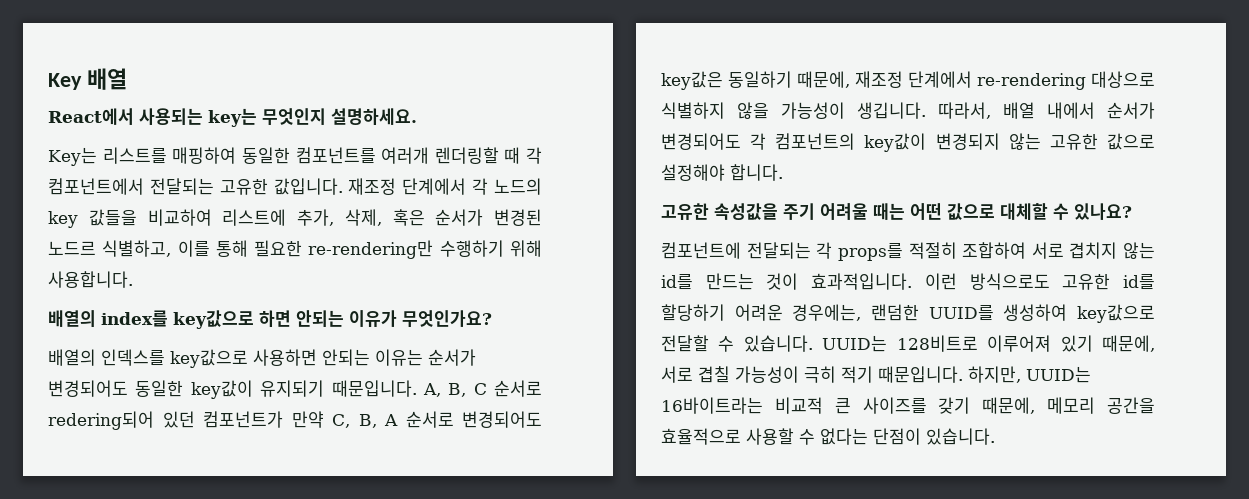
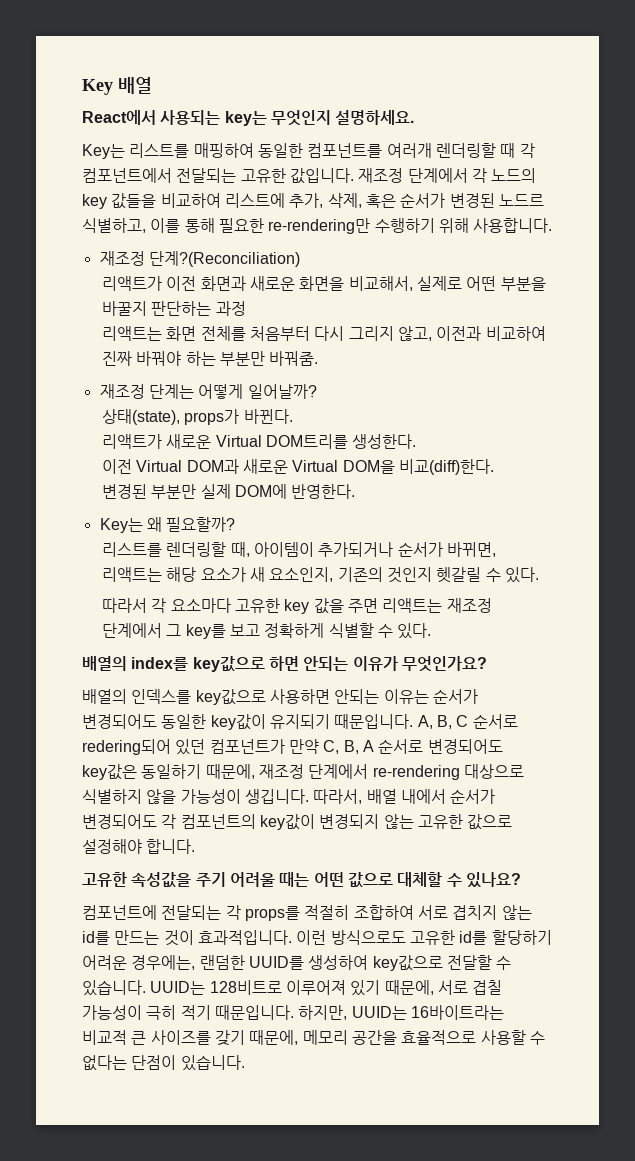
(133, 279) none -> [99,251,300,267] [102,276,546,291] [102,301,246,316] [102,326,546,341] [102,351,319,366] [99,384,317,399] [102,409,293,425] [102,434,417,449] [102,459,495,475] [102,484,356,499] [99,517,236,533] [102,542,497,557] [102,567,539,583] [102,598,492,614] [102,623,432,639] // 재조정 단계?(Reconciliation) // 리액트가 이전 화면과 새로운 화면을 비교해서, 실제로 어떤 부분을 바꿀지 판단하는 과정 // 리액트는 화면 전체를 처음부터 다시 그리지 않고, 이전과 비교하여 진짜 바꿔야 하는 부분만 바꿔줌. // 재조정 단계는 어떻게 일어날까? // 상태(state), props가 바뀐다. // 리액트가 새로운 Virtual DOM트리를 생성한다. // 이전 Virtual DOM과 새로운 Virtual DOM을 비교(diff)한다. // 변경된 부분만 실제 DOM에 반영한다. // Key는 왜 필요할까? // 리스트를 렌더링할 때, 아이템이 추가되거나 순서가 바뀌면, 리액트는 해당 요소가 새 요소인지, 기존의 것인지 헷갈릴 수 있다. // 따라서 각 요소마다 고유한 key 값을 주면 리액트는 재조정 단계에서 그 key를 보고 정확하게 식별할 수 있다.

